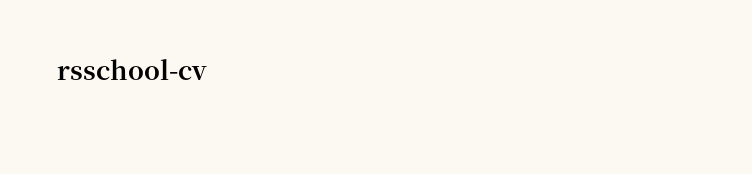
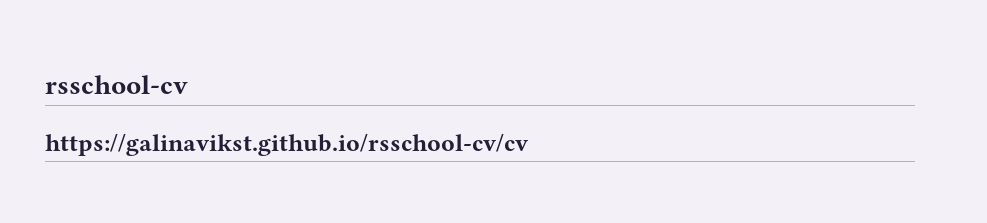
(207, 69) none -> [45,133,529,156] // https://galinavikst.github.io/rsschool-cv/cv

